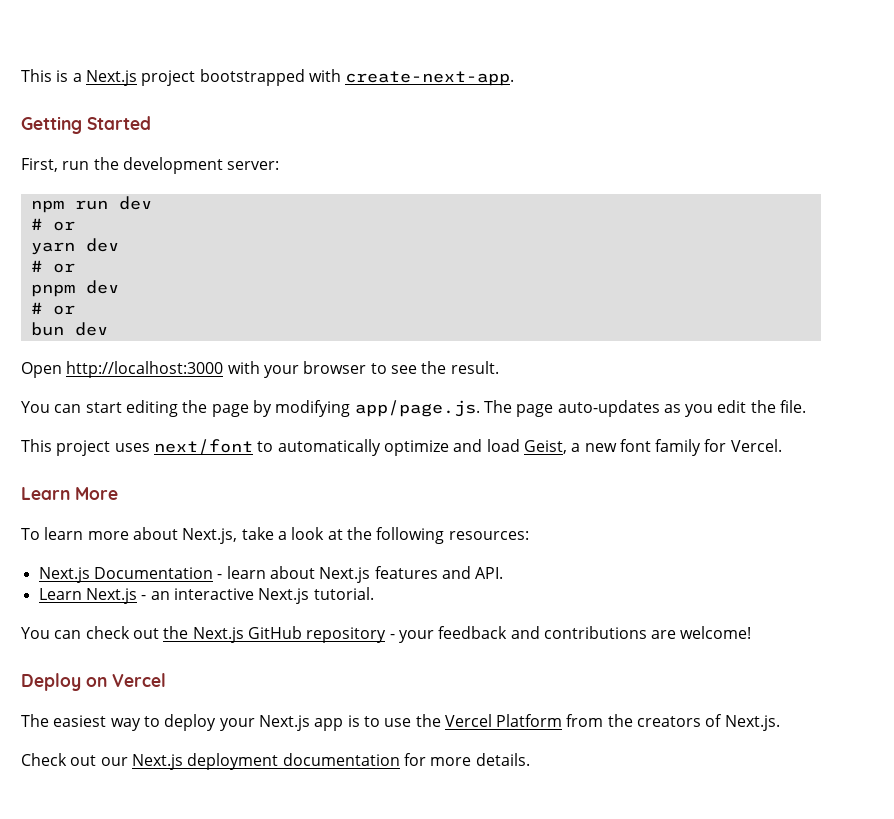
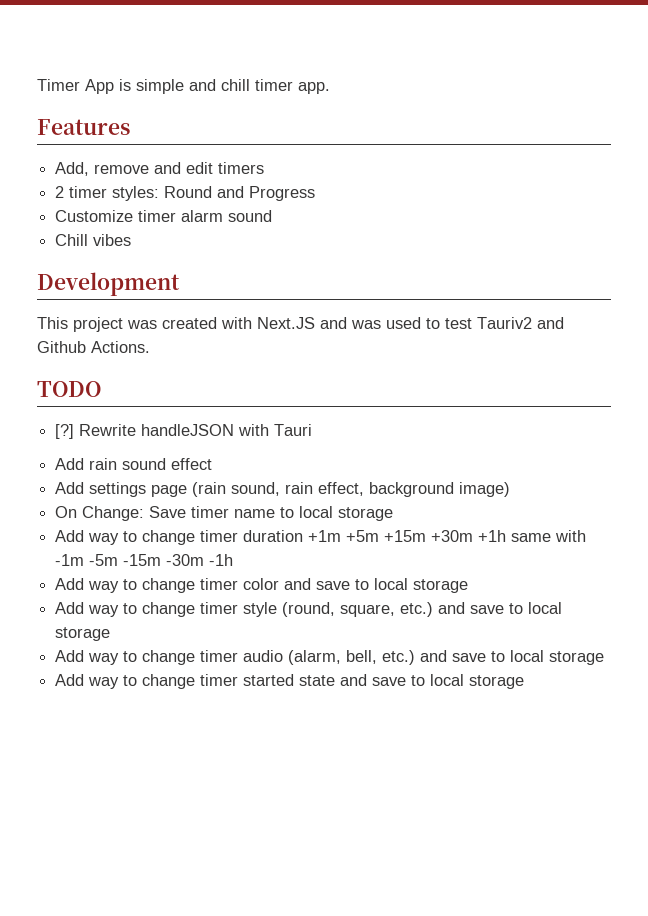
[21,69,515,86] [21,116,151,134] [21,157,280,174] [30,196,152,213] [30,218,75,231] [30,238,119,255] [30,260,75,273] [30,280,119,297] [30,302,75,315] [30,322,108,336] [21,361,499,378] [21,400,807,417] [21,439,782,456] [21,487,118,500] [21,527,529,544] [38,566,504,583] [38,587,374,604] [21,626,752,643] [21,673,166,691] [21,714,780,731] [21,753,530,770] This is a Next.js project bootstrapped with create-next-app. // Getting Started // First, run the development server: // npm run dev // # or // yarn dev // # or // pnpm dev // # or // bun dev // Open http://localhost:3000 with your browser to see the result. // You can start editing the page by modifying app/page.js. The page auto-updates as you edit the file. // This project uses next/font to automatically optimize and load Geist, a new font family for Vercel. // Learn More // To learn more about Next.js, take a look at the following resources: // Next.js Documentation - learn about Next.js features and API. // Learn Next.js - an interactive Next.js tutorial. // You can check out the Next.js GitHub repository - your feedback and contributions are welcome! // Deploy on Vercel // The easiest way to deploy your Next.js app is to use the Vercel Platform from the creators of Next.js. // Check out our Next.js deployment documentation for more details. -> [37,79,330,94] [37,119,130,135] [55,162,265,176] [55,186,316,201] [55,210,273,222] [55,234,132,246] [37,272,180,296] [37,317,564,332] [37,341,150,353] [37,381,101,397] [55,424,313,439] [55,458,213,470] [55,482,511,497] [55,506,394,521] [55,530,587,545] [55,554,234,566] [55,578,469,593] [55,602,563,617] [55,627,111,641] [55,650,605,665] [55,674,525,689] Timer App is simple and chill timer app. // Features // Add, remove and edit timers // 2 timer styles: Round and Progress // Customize timer alarm sound // Chill vibes // Development // This project was created with Next.JS and was used to test Tauriv2 and Github Actions. // TODO // [?] Rewrite handleJSON with Tauri // Add rain sound effect // Add settings page (rain sound, rain effect, background image) // On Change: Save timer name to local storage // Add way to change timer duration +1m +5m +15m +30m +1h same with -1m -5m -15m -30m -1h // Add way to change timer color and save to local storage // Add way to change timer style (round, square, etc.) and save to local storage // Add way to change timer audio (alarm, bell, etc.) and save to local storage // Add way to change timer started state and save to local storage

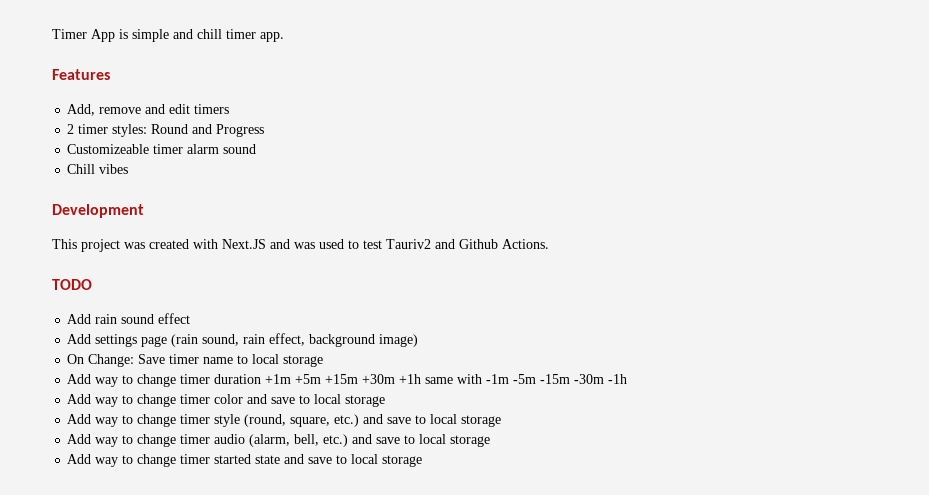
[55,210,134,222] Customize -> [67,144,150,154] Customizeable
[55,424,313,439] // [?] Rewrite handleJSON with Tauri -> (92, 284) none

